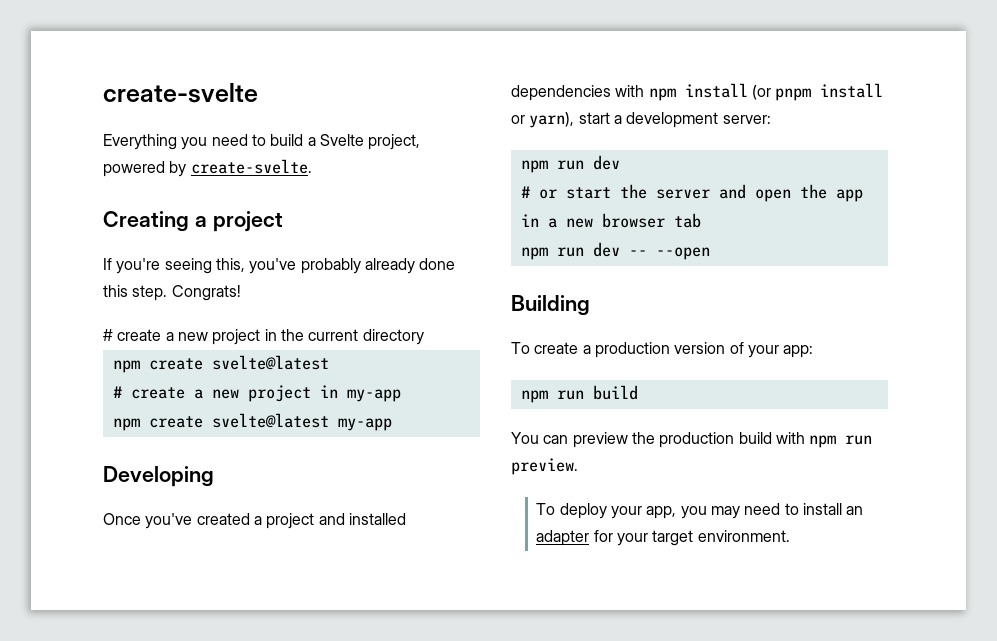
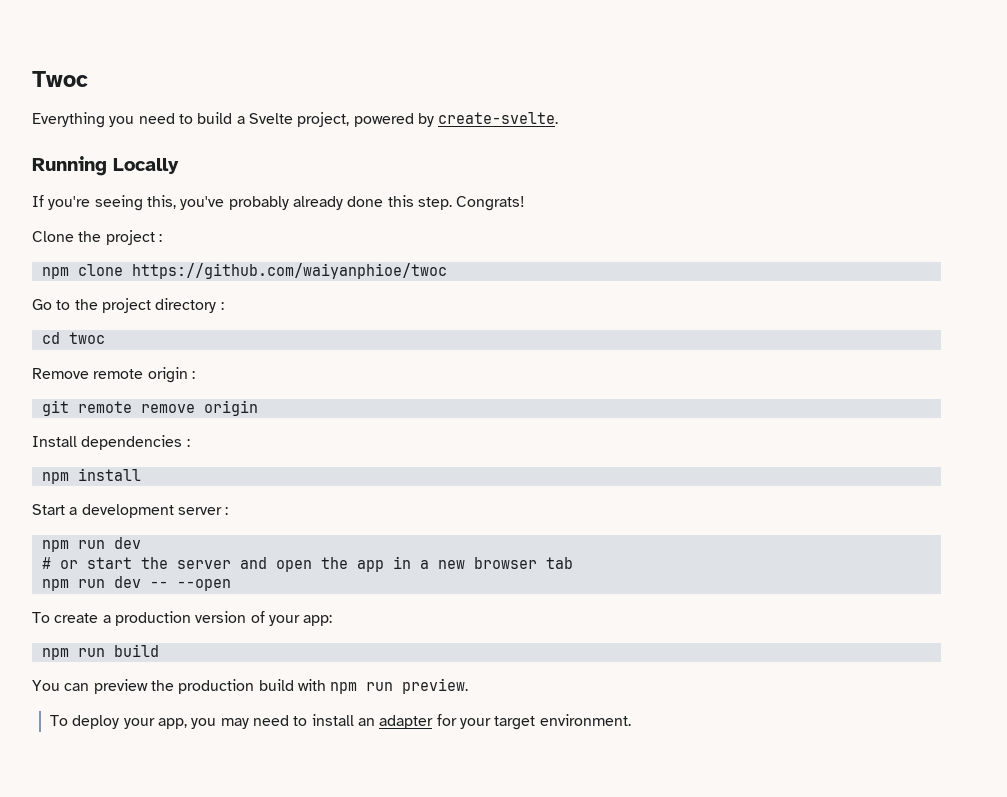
[103,83,258,103] create-svelte -> [32,71,88,87] Twoc
[103,211,283,232] Creating a project -> [32,156,179,176] Running Locally
[103,329,424,345] [112,355,329,373] [112,385,401,402] [112,413,392,431] [103,466,214,487] [103,513,406,529] [511,83,884,101] [511,112,771,128] # create a new project in the current directory // npm create svelte@latest // # create a new project in my-app // npm create svelte@latest my-app // Developing // Once you've created a project and installed dependencies with npm install (or pnpm install or yarn), start a development server: -> [32,230,162,245] [41,263,447,279] [32,298,224,313] [41,332,105,344] [32,367,195,383] [41,400,258,416] [32,435,190,450] [41,468,141,484] [32,504,229,518] Clone the project : // npm clone https://github.com/waiyanphioe/twoc // Go to the project directory : // cd twoc // Remove remote origin : // git remote remove origin // Install dependencies : // npm install // Start a development server :
[511,295,590,316] // Building -> (231, 585) none

